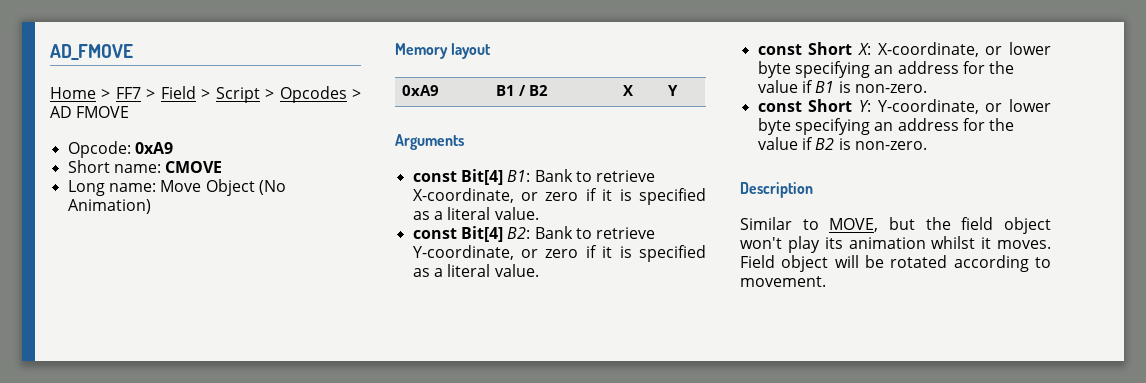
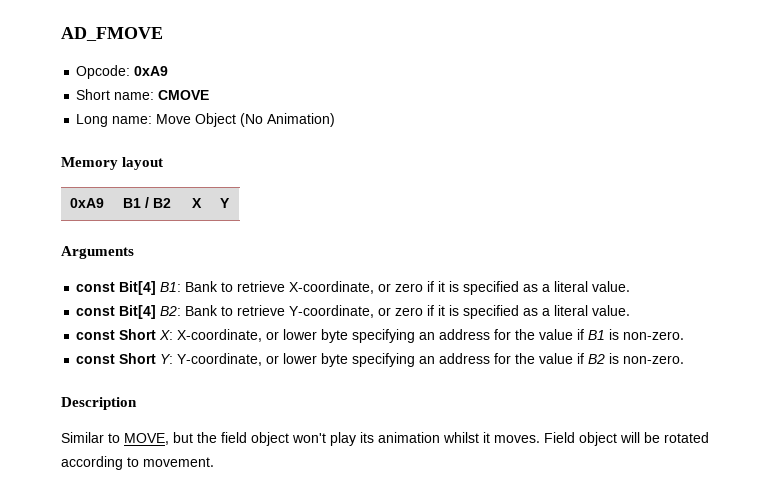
[50,86,362,103] [50,106,130,118] // Home > FF7 > Field > Script > Opcodes > AD FMOVE -> (163, 34) none

